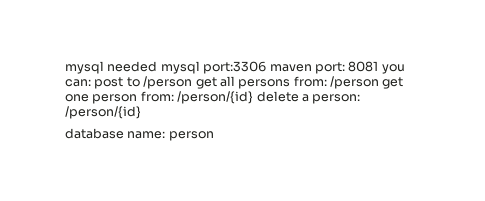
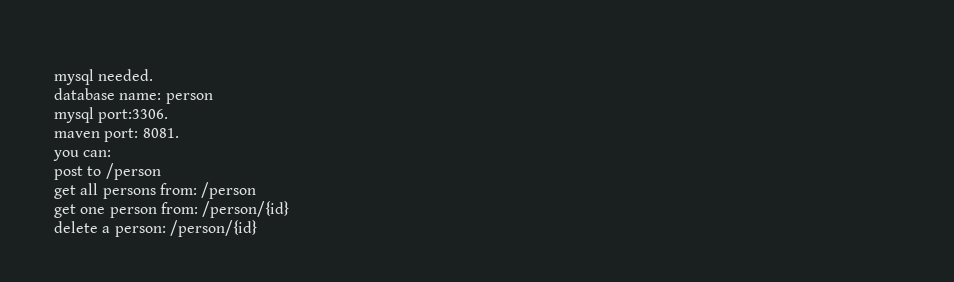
[65,61,267,74] mysql needed mysql port:3306 -> [54,69,154,85] [54,88,213,104] [54,107,169,123] mysql needed. // database name: person // mysql port:3306. //
[348,61,379,72] 8081 -> [142,128,179,138] 8081. //
(91, 83) none -> (112, 153) //
(193, 82) none -> (161, 171) //
(379, 82) none -> (257, 190) //
(254, 97) none -> (290, 209) //
[65,128,214,141] // database name: person -> (257, 228) none

